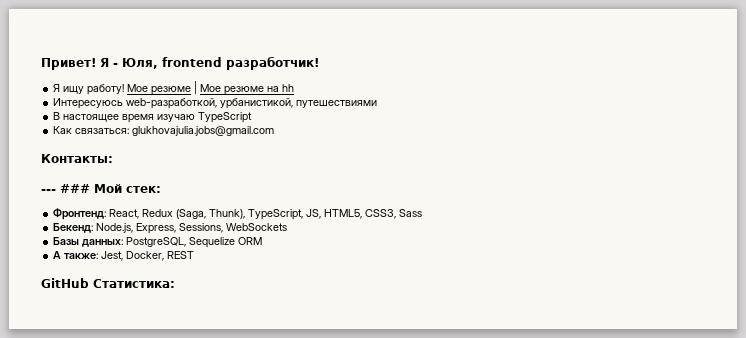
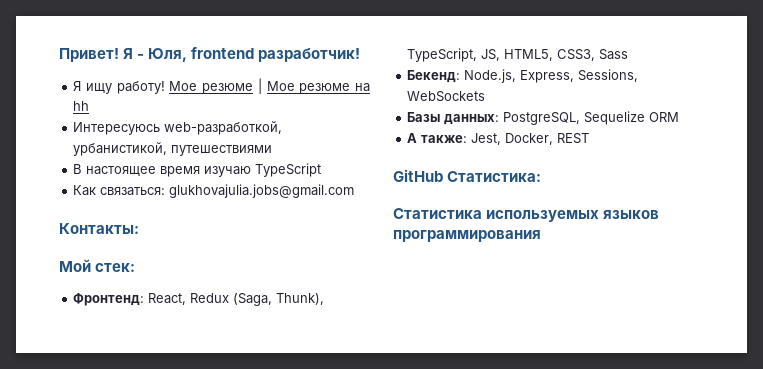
[41,184,90,193] --- ### -> (139, 228) none
(175, 283) none -> [393,208,660,222] [393,230,541,242] // Статистика используемых языков программирования

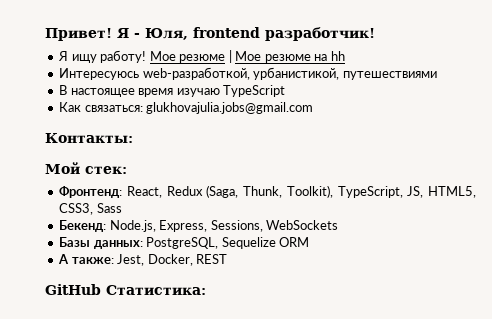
[276,293,325,305] Thunk), -> [243,185,333,198] Thunk, Toolkit),
[393,208,660,222] [393,230,541,242] // Статистика используемых языков программирования -> (206, 290) none

